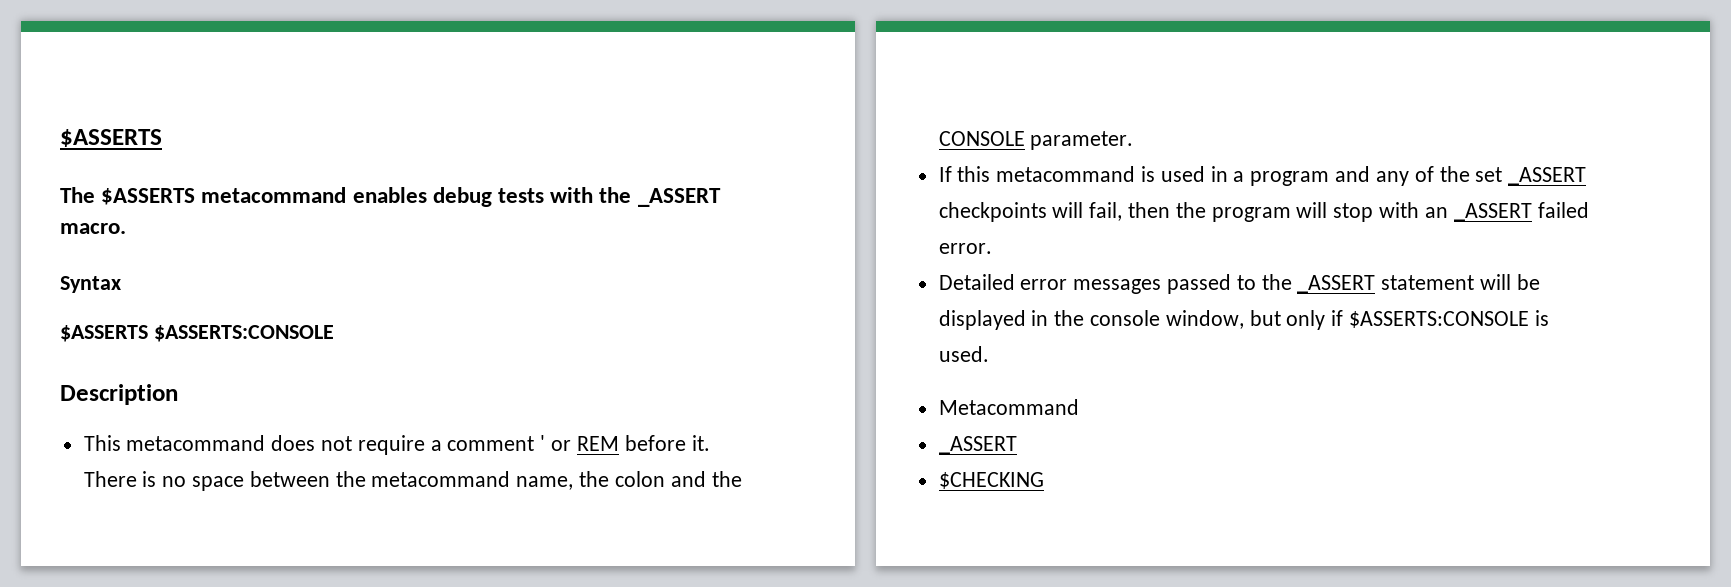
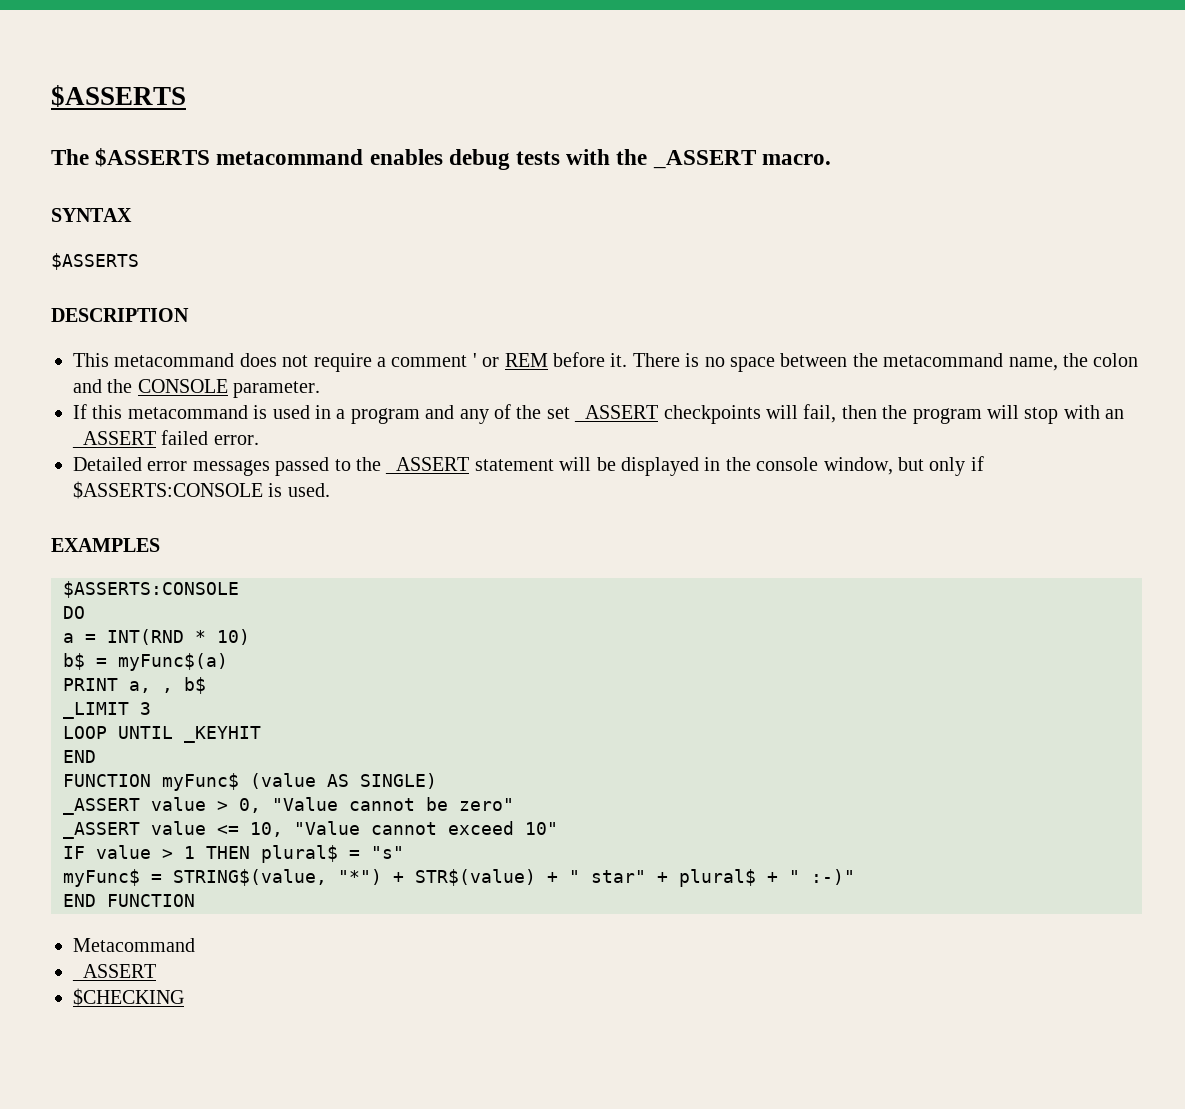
[60,276,121,293] [60,325,334,342] [60,384,178,405] Syntax // $ASSERTS $ASSERTS:CONSOLE // Description -> [51,208,132,222] [51,253,139,270] [51,308,189,322] SYNTAX // $ASSERTS // DESCRIPTION
(989, 354) none -> [51,538,160,552] [63,581,239,598] [63,606,85,619] [63,629,250,645] [63,653,228,671] [63,677,206,694] [63,702,151,719] [63,726,261,743] [63,750,96,763] [63,773,437,791] [63,797,514,815] [63,821,558,839] [63,845,404,863] [63,869,855,887] [63,894,195,907] // EXAMPLES // $ASSERTS:CONSOLE // DO // a = INT(RND * 10) // b$ = myFunc$(a) // PRINT a, , b$ // _LIMIT 3 // LOOP UNTIL _KEYHIT // END // FUNCTION myFunc$ (value AS SINGLE) // _ASSERT value > 0, "Value cannot be zero" // _ASSERT value <= 10, "Value cannot exceed 10" // IF value > 1 THEN plural$ = "s" // myFunc$ = STRING$(value, "*") + STR$(value) + " star" + plural$ + " :-)" // END FUNCTION

